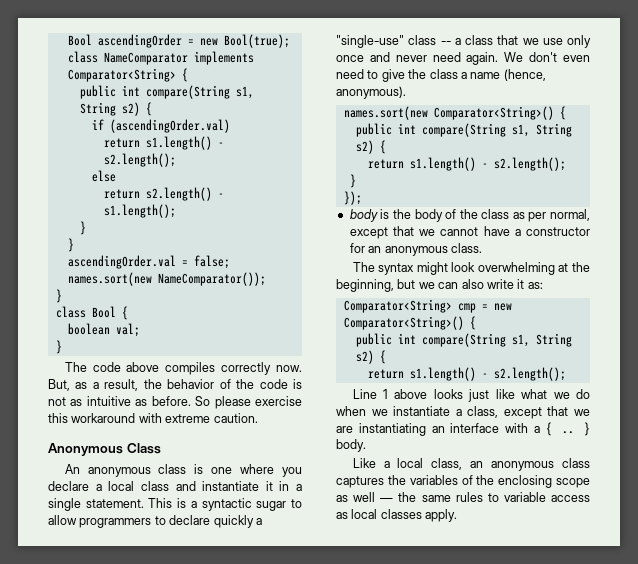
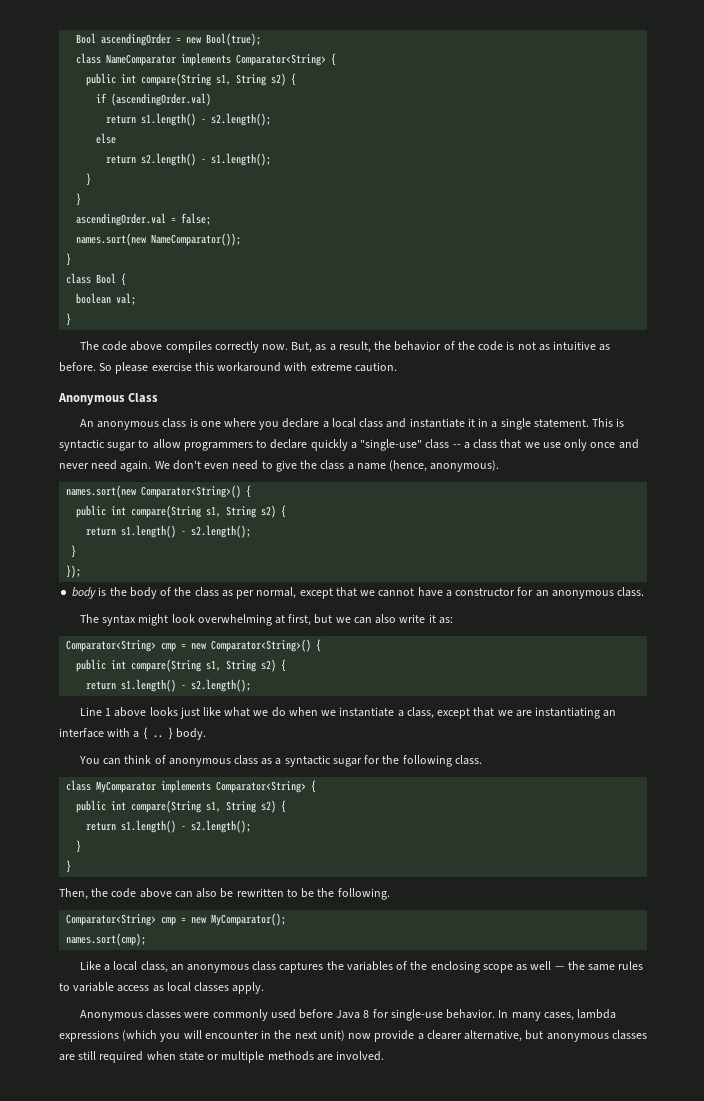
[190,501,197,508] a -> (625, 422) none
[572,262,590,272] [336,279,394,292] the beginning, -> [288,614,312,626] first,
(366, 445) none -> [78,755,482,767] [66,780,317,793] [76,800,287,813] [86,820,252,833] [76,840,82,853] [66,860,72,873] [59,888,390,900] [66,913,287,926] [66,933,147,946] // You can think of anonymous class as a syntactic sugar for the following class. // class MyComparator implements Comparator<String> { // public int compare(String s1, String s2) { // return s1.length() - s2.length(); // } // } // Then, the code above can also be rewritten to be the following. // Comparator<String> cmp = new MyComparator(); // names.sort(cmp);
(458, 515) none -> [79,1009,617,1021] [59,1030,647,1042] [59,1051,385,1063] // Anonymous classes were commonly used before Java 8 for single-use behavior. In many cases, lambda expressions (which you will encounter in the next unit) now provide a clearer alternative, but anonymous classes are still required when state or multiple methods are involved.

